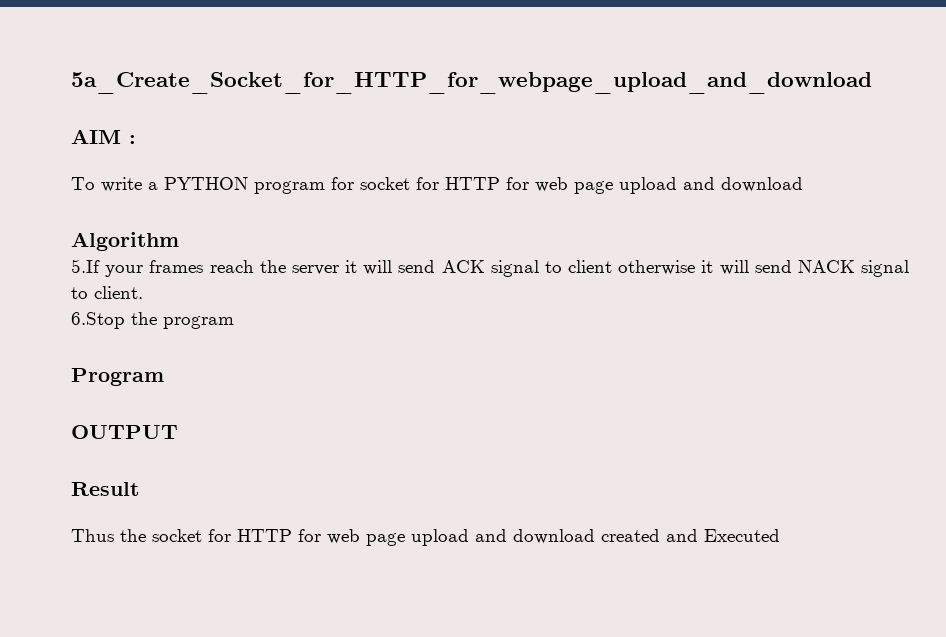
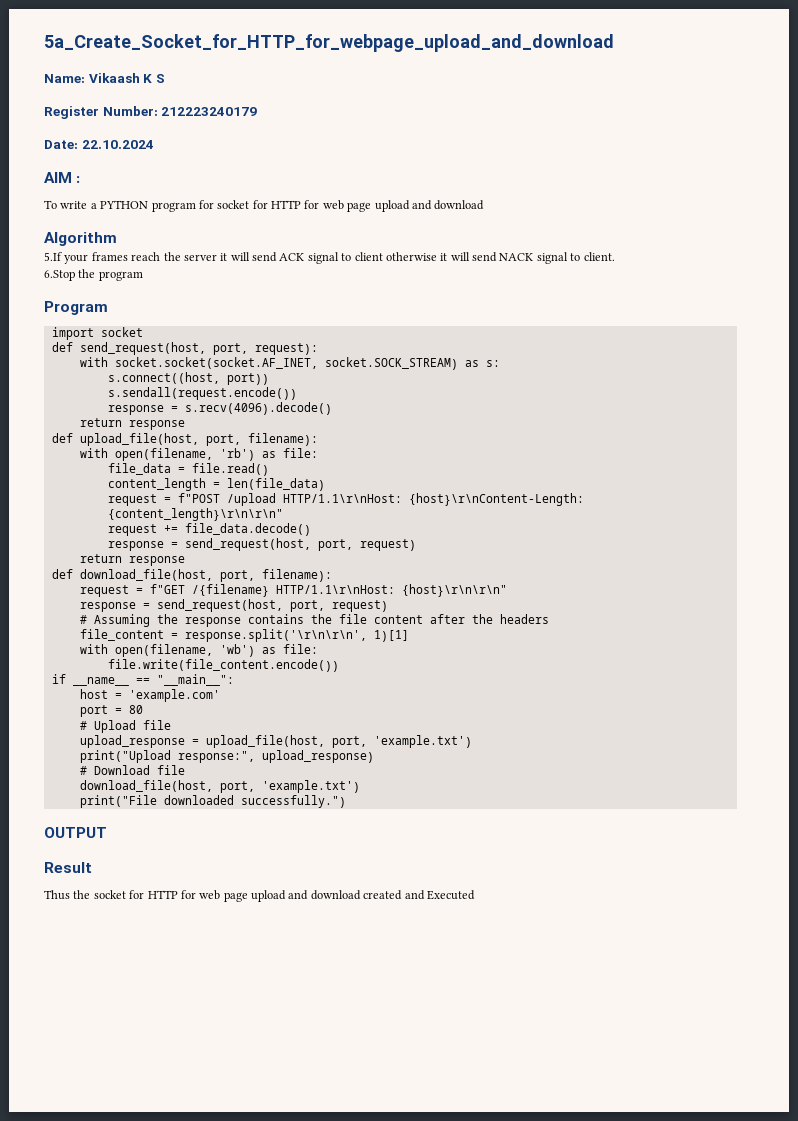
(872, 83) none -> [44,73,165,83] [44,106,258,119] [44,140,154,149] // Name: Vikaash K S // Register Number: 212223240179 // Date: 22.10.2024
(164, 377) none -> [51,327,143,340] [51,342,318,355] [79,357,500,370] [107,372,269,385] [107,387,297,400] [107,402,332,415] [79,418,185,430] [51,433,318,446] [79,448,318,461] [107,463,269,476] [107,478,325,491] [107,493,584,506] [107,508,283,521] [107,523,311,536] [107,538,416,551] [79,554,185,566] [51,569,332,582] [79,584,507,597] [79,599,388,612] [79,614,549,627] [79,629,409,642] [79,644,318,657] [107,659,339,672] [51,674,234,686] [79,689,220,702] [79,705,143,717] [79,720,171,733] [79,735,472,748] [79,750,374,763] [79,765,185,775] [79,780,360,793] [79,795,346,808] // import socket // def send_request(host, port, request): // with socket.socket(socket.AF_INET, socket.SOCK_STREAM) as s: // s.connect((host, port)) // s.sendall(request.encode()) // response = s.recv(4096).decode() // return response // def upload_file(host, port, filename): // with open(filename, 'rb') as file: // file_data = file.read() // content_length = len(file_data) // request = f"POST /upload HTTP/1.1\r\nHost: {host}\r\nContent-Length: {content_length}\r\n\r\n" // request += file_data.decode() // response = send_request(host, port, request) // return response // def download_file(host, port, filename): // request = f"GET /{filename} HTTP/1.1\r\nHost: {host}\r\n\r\n" // response = send_request(host, port, request) // # Assuming the response contains the file content after the headers // file_content = response.split('\r\n\r\n', 1)[1] // with open(filename, 'wb') as file: // file.write(file_content.encode()) // if __name__ == "__main__": // host = 'example.com' // port = 80 // # Upload file // upload_response = upload_file(host, port, 'example.txt') // print("Upload response:", upload_response) // # Download file // download_file(host, port, 'example.txt') // print("File downloaded successfully.")

